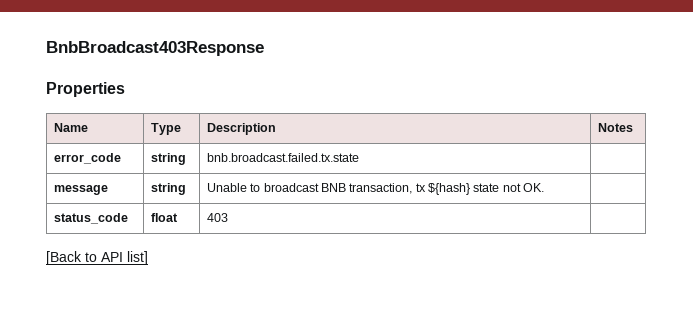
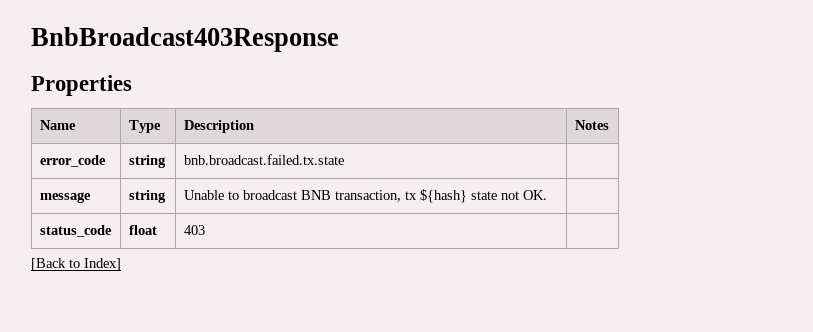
[101,251,148,265] API list] -> [84,258,121,271] Index]

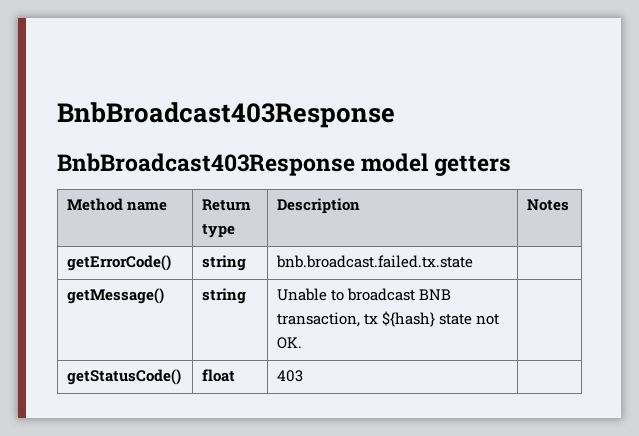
[31,75,132,96] [39,120,76,130] [128,120,161,133] Properties // Name | Type -> [57,153,512,176] [67,198,168,211] [202,199,252,211] [202,224,236,238] BnbBroadcast403Response model getters // Method name | Return type
[39,155,106,167] error_code -> [67,255,172,271] getErrorCode()
[39,192,91,203] message -> [67,288,165,304] getMessage()
[39,225,112,237] status_code -> [67,369,182,385] getStatusCode()
[31,258,121,271] // [Back to Index] -> (304, 376) none

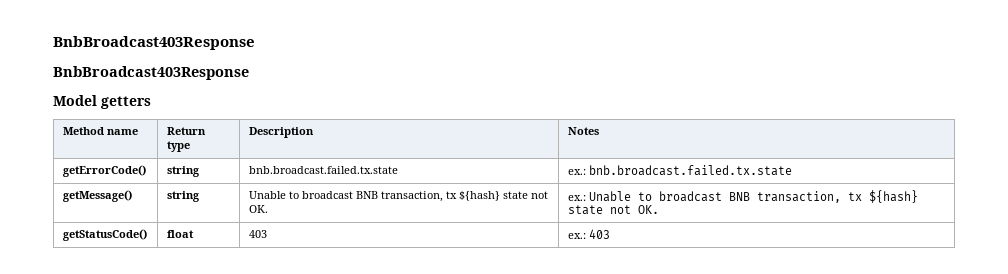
[361,153,429,172] model -> [53,95,97,106] // Model
(474, 261) none -> [567,165,792,176] ex.: bnb.broadcast.failed.tx.state
(303, 343) none -> [567,190,918,203] [567,205,659,215] ex.: Unable to broadcast BNB transaction, tx ${hash} state not OK.
(304, 376) none -> [567,229,610,239] ex.: 403

